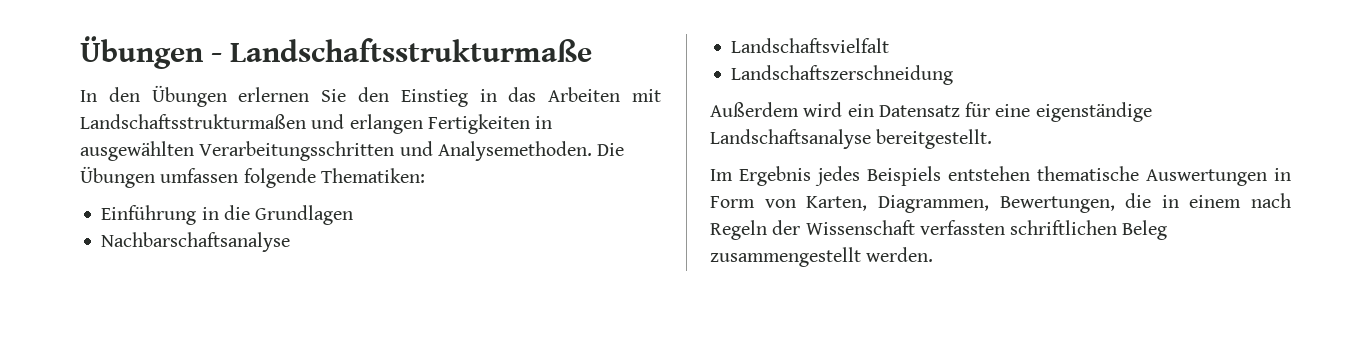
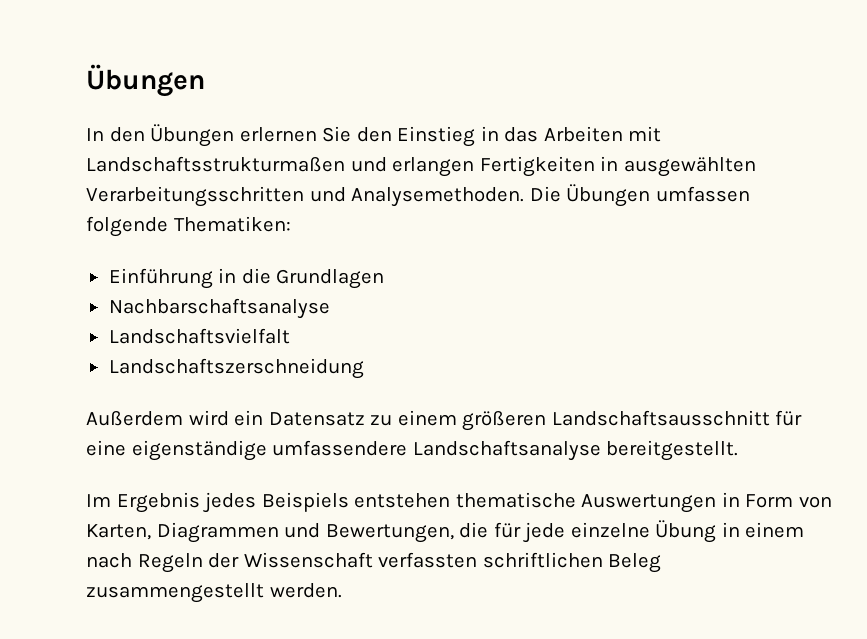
[80,36,593,69] Übungen - Landschaftsstrukturmaße -> [86,64,205,97] Übungen
(960, 111) none -> [370,410,770,431] zu einem größeren Landschaftsausschnitt
(1152, 112) none -> [272,440,408,456] umfassendere
[877,193,1152,213] Diagrammen, Bewertungen, die -> [156,520,717,543] Diagrammen und Bewertungen, die für jede einzelne Übung

